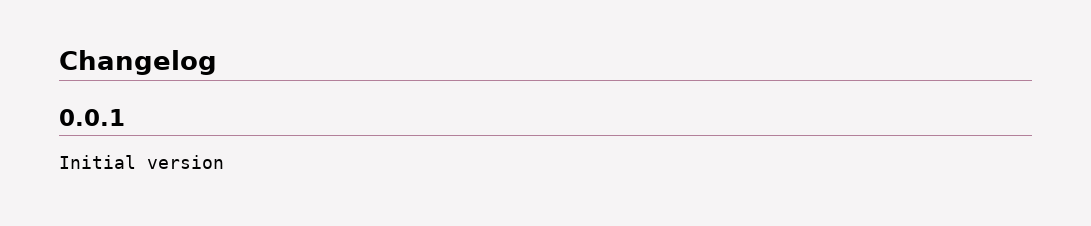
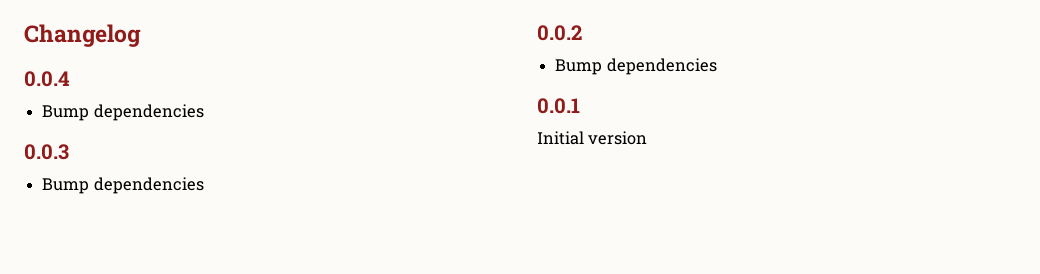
(217, 62) none -> [24,71,70,87] [42,104,204,121] [24,144,69,160] [42,177,204,194] [537,25,582,41] [555,58,717,75] // 0.0.4 // Bump dependencies // 0.0.3 // Bump dependencies // 0.0.2 // Bump dependencies

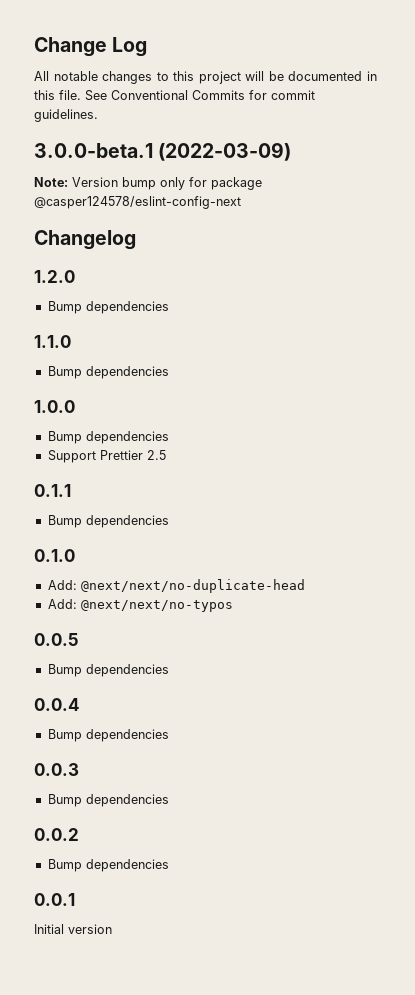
[24,24,141,47] Changelog -> [34,37,148,57] [34,71,377,84] [34,90,315,101] [34,109,98,122] [34,142,292,161] [34,177,262,190] [34,196,241,209] [34,230,136,250] [34,270,75,283] [47,301,169,314] [34,335,71,348] [47,366,169,379] [34,400,75,413] [47,431,169,444] [47,450,166,463] [34,484,71,497] [47,515,169,528] [34,549,75,562] [47,579,305,593] [47,599,233,612] [34,633,79,646] [47,664,169,677] Change Log // All notable changes to this project will be documented in this file. See Conventional Commits for commit guidelines. // 3.0.0-beta.1 (2022-03-09) // Note: Version bump only for package @casper124578/eslint-config-next // Changelog // 1.2.0 // Bump dependencies // 1.1.0 // Bump dependencies // 1.0.0 // Bump dependencies // Support Prettier 2.5 // 0.1.1 // Bump dependencies // 0.1.0 // Add: @next/next/no-duplicate-head // Add: @next/next/no-typos // 0.0.5 // Bump dependencies

